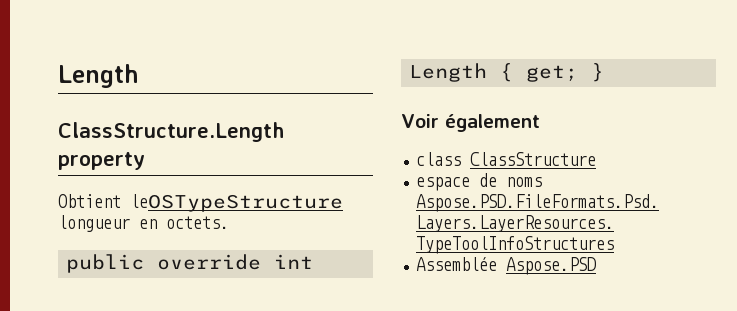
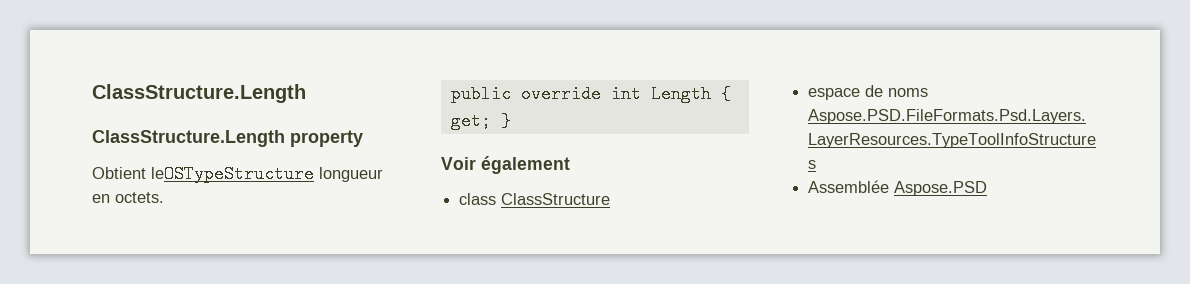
[58,64,139,88] Length -> [92,84,306,103] ClassStructure.Length

